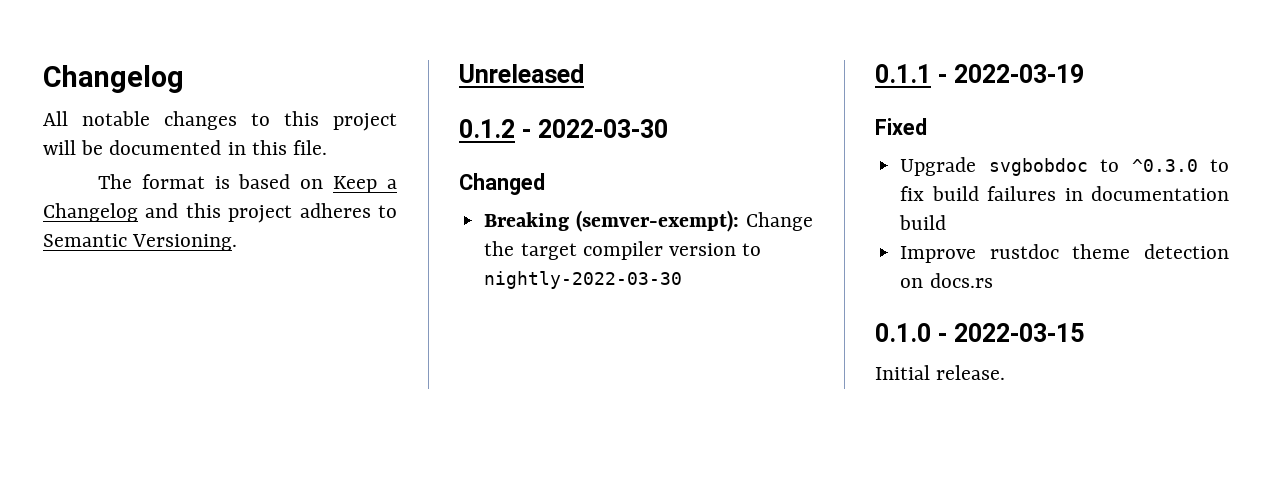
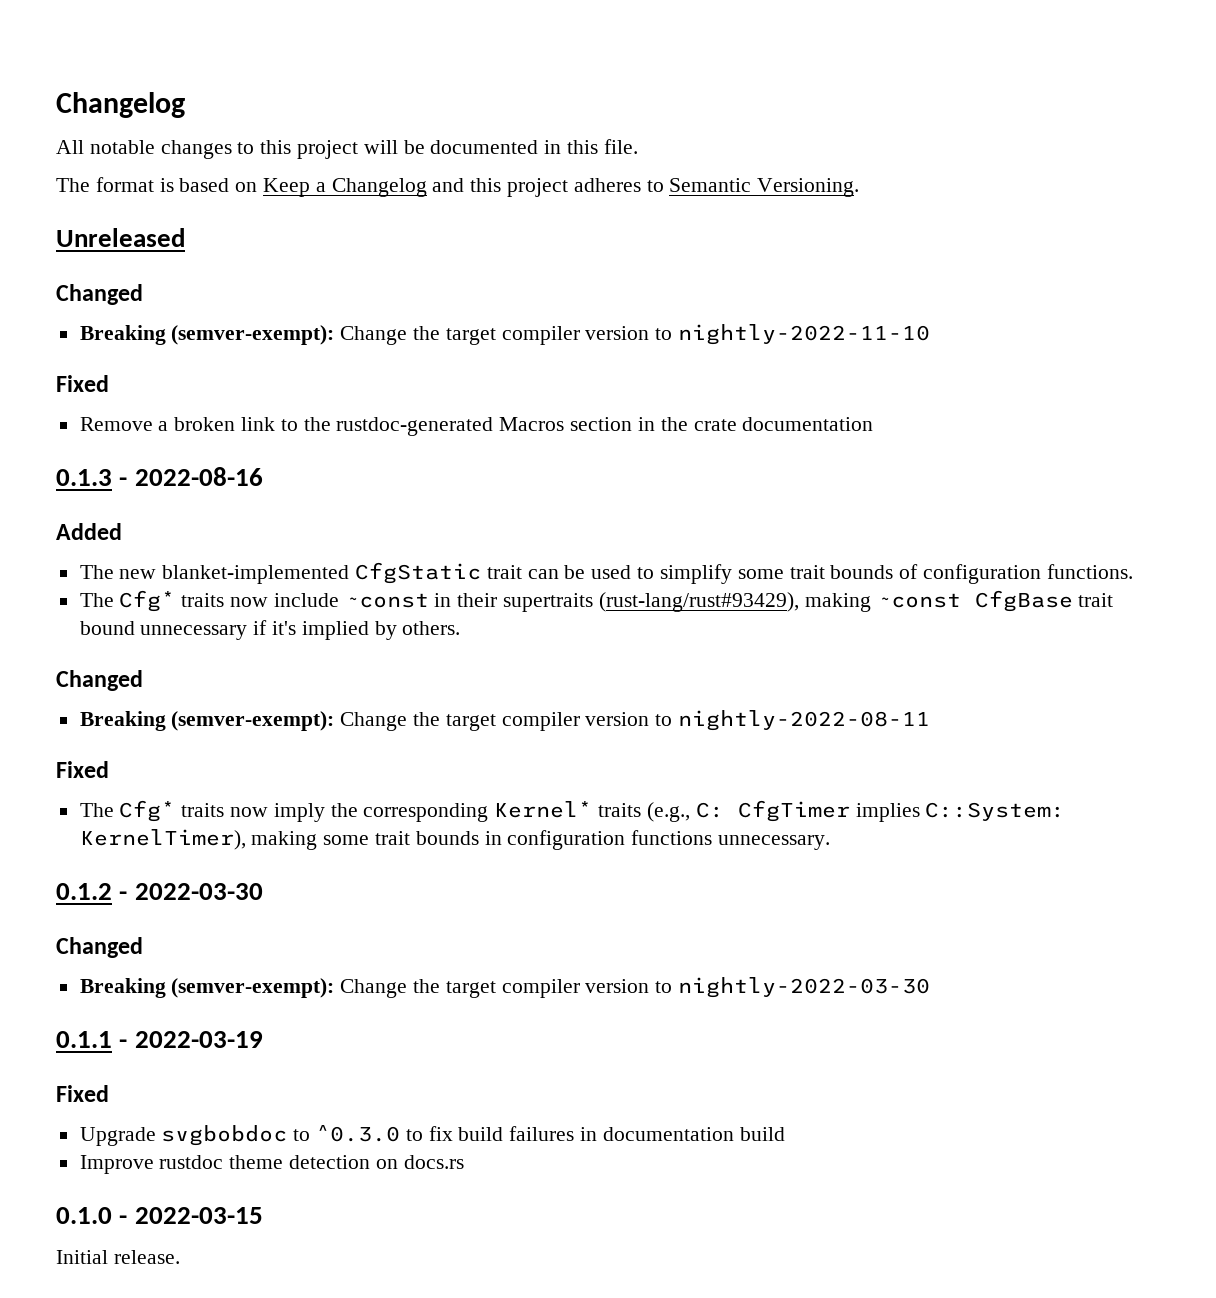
(584, 73) none -> [56,284,143,305] [79,324,931,345] [56,375,109,392] [79,417,874,436] [56,467,263,486] [56,523,122,540] [79,562,1133,584] [79,590,1114,612] [79,620,461,640] [56,670,143,691] [79,710,931,731] [56,761,109,778] [79,800,1066,822] [79,829,831,850] // Changed // Breaking (semver-exempt): Change the target compiler version to nightly-2022-11-10 // Fixed // Remove a broken link to the rustdoc-generated Macros section in the crate documentation // 0.1.3 - 2022-08-16 // Added // The new blanket-implemented CfgStatic trait can be used to simplify some trait bounds of configuration functions. // The Cfg* traits now include ~const in their supertraits (rust-lang/rust#93429), making ~const CfgBase trait bound unnecessary if it's implied by others. // Changed // Breaking (semver-exempt): Change the target compiler version to nightly-2022-08-11 // Fixed // The Cfg* traits now imply the corresponding Kernel* traits (e.g., C: CfgTimer implies C::System: KernelTimer), making some trait bounds in configuration functions unnecessary.

